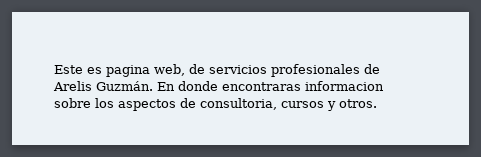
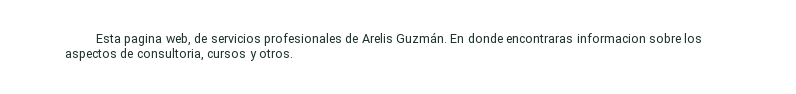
[54,65,102,74] Este es -> [96,34,122,43] Esta

